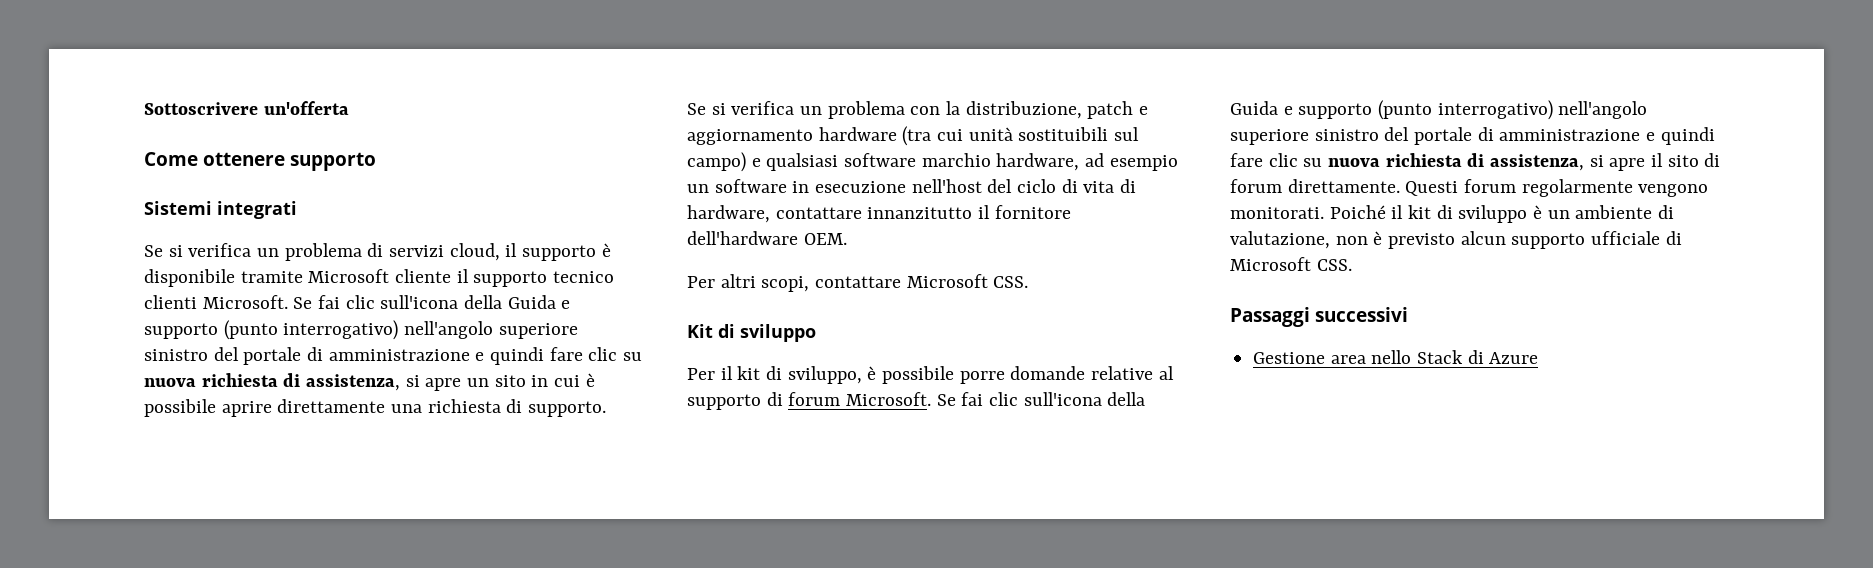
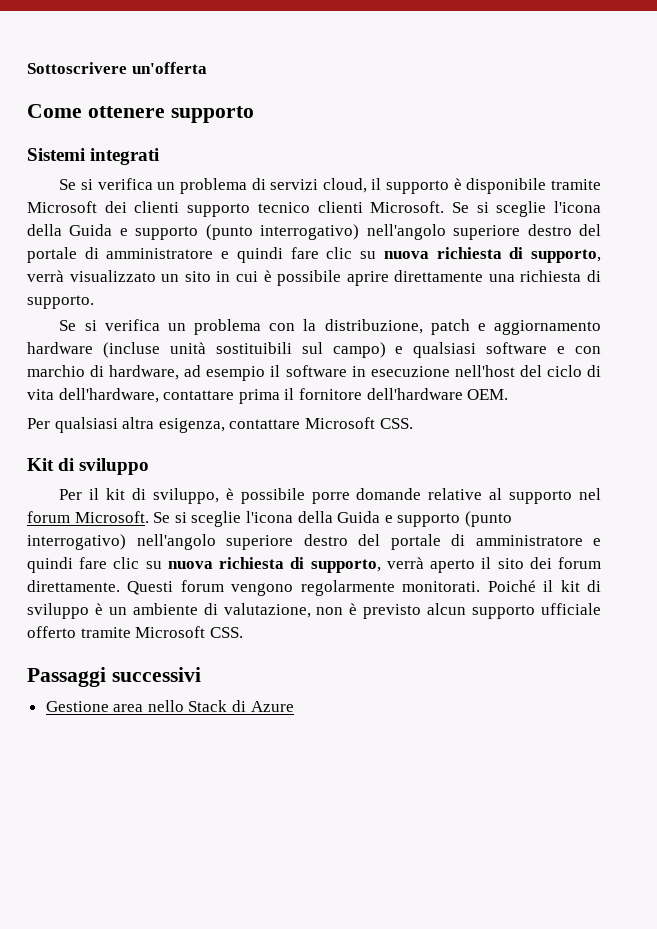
[395,269,469,283] cliente il -> [104,201,180,213] dei clienti
[318,295,571,309] [144,320,578,340] [144,347,643,365] [144,373,462,391] fai clic sull'icona della Guida e supporto (punto interrogativo) nell'angolo superiore sinistro del portale di amministrazione e quindi fare clic su nuova richiesta di assistenza, si apre -> [476,201,601,217] [27,224,601,240] [27,247,602,263] [27,270,156,282] si sceglie l'icona della Guida e supporto (punto interrogativo) nell'angolo superiore destro del portale di amministratore e quindi fare clic su nuova richiesta di supporto, verrà visualizzato
[902,126,964,146] (tra cui -> [102,342,160,358] (incluse
[921,153,991,167] marchio -> [557,346,601,354] [27,365,105,377] e con marchio di
[687,184,709,193] un -> [270,365,281,377] il
[1120,179,1137,193] [687,205,973,223] di hardware, contattare innanzitutto -> [58,388,280,404] dell'hardware, contattare prima
[720,274,810,292] altri scopi, -> [54,417,225,433] qualsiasi altra esigenza,
[766,392,783,406] di -> [579,488,602,500] nel
[961,392,1146,406] [1230,100,1648,120] [1230,127,1715,145] [1230,153,1646,171] fai clic sull'icona della Guida e supporto (punto interrogativo) nell'angolo superiore sinistro del portale di amministrazione e quindi fare clic su nuova richiesta di assistenza, si apre -> [174,511,512,527] [27,534,601,550] [27,557,476,573] si sceglie l'icona della Guida e supporto (punto interrogativo) nell'angolo superiore destro del portale di amministratore e quindi fare clic su nuova richiesta di supporto, verrà aperto
[1704,153,1721,167] di -> [529,557,552,569] dei
[1521,179,1709,197] regolarmente vengono -> [231,580,395,596] vengono regolarmente
[1665,231,1682,245] di -> [27,626,131,638] offerto tramite

